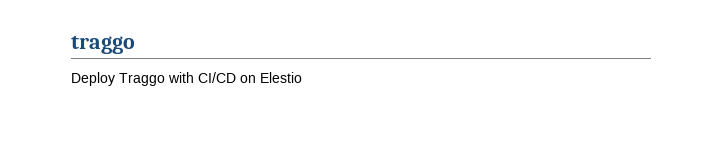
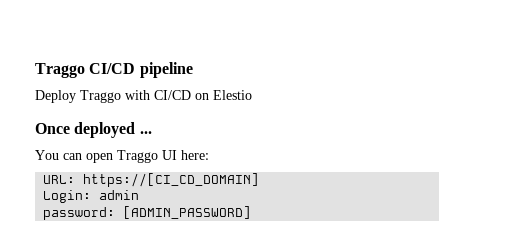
[71,36,135,54] traggo -> [35,62,193,78] Traggo CI/CD pipeline
(302, 77) none -> [35,122,152,138] [35,150,209,163] [43,173,260,187] [43,190,140,203] [43,206,252,220] // Once deployed ... // You can open Traggo UI here: // URL: https://[CI_CD_DOMAIN] // Login: admin // password: [ADMIN_PASSWORD]

